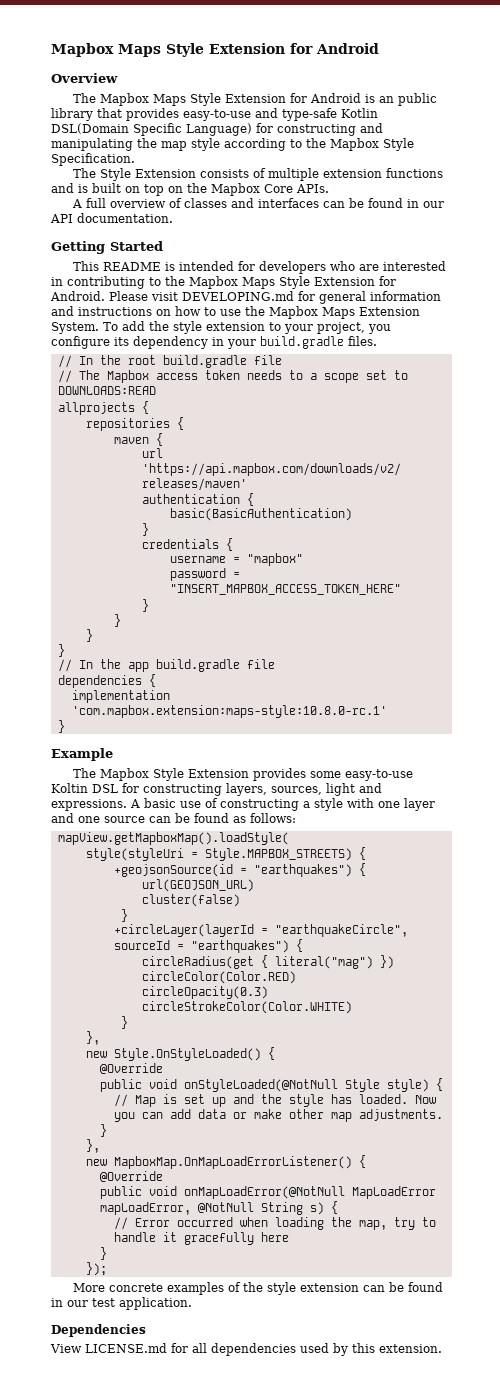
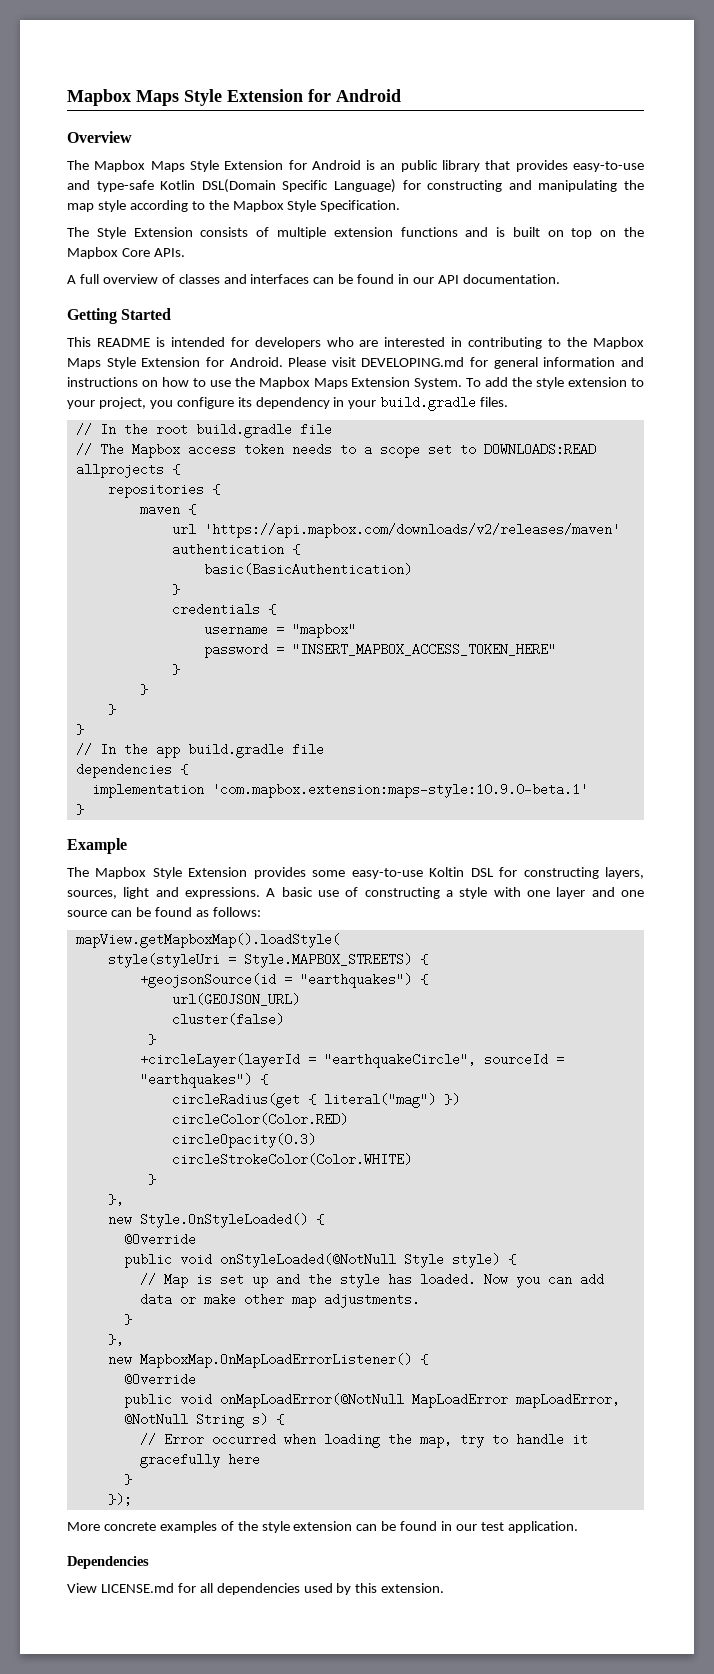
[71,705,387,718] 'com.mapbox.extension:maps-style:10.8.0-rc.1' -> [211,783,588,798] 'com.mapbox.extension:maps-style:10.9.0-beta.1'

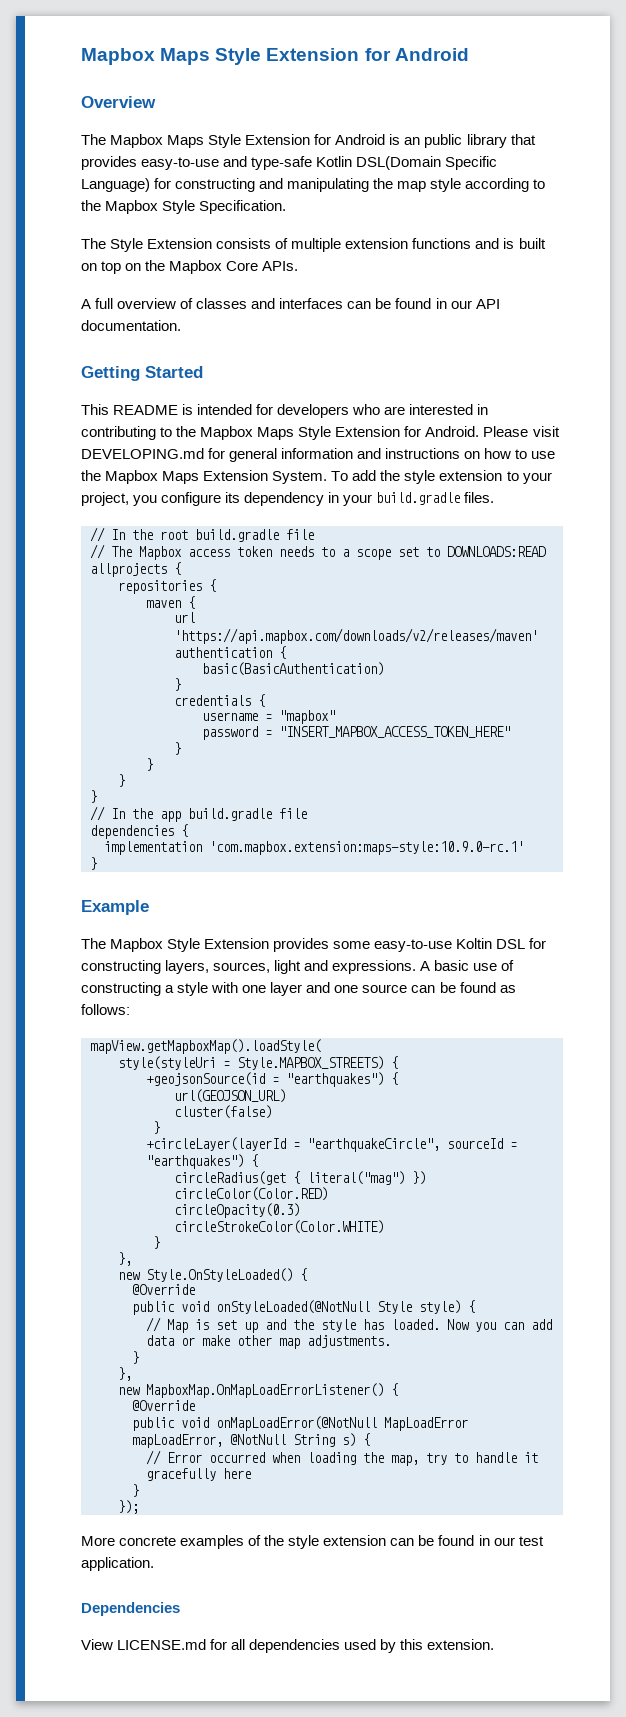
[211,783,588,798] 'com.mapbox.extension:maps-style:10.9.0-beta.1' -> [209,841,524,855] 'com.mapbox.extension:maps-style:10.9.0-rc.1'

